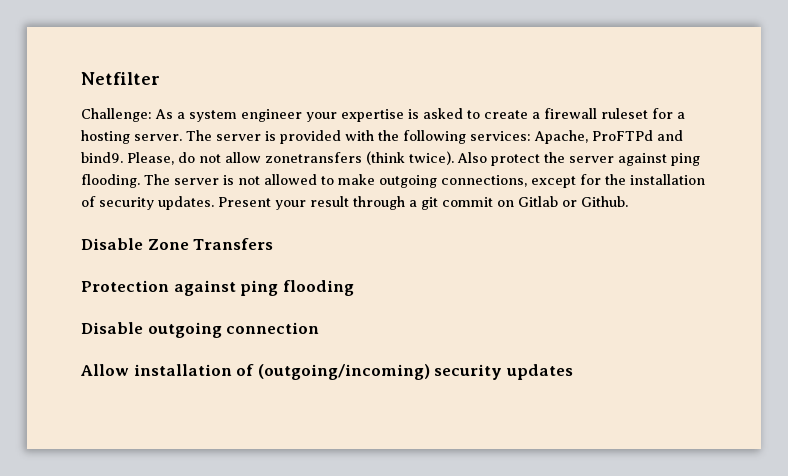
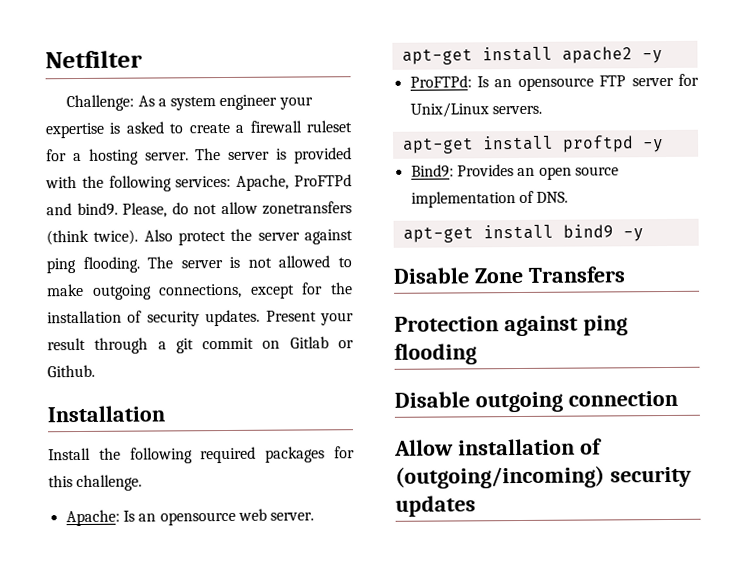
(628, 201) none -> [47,405,165,423] [48,446,355,464] [48,474,143,492] [65,508,315,527] [401,46,663,65] [409,73,699,92] [409,102,542,118] [402,135,664,154] [410,164,619,180] [410,190,569,208] [402,224,644,243] // Installation // Install the following required packages for this challenge. // Apache: Is an opensource web server. // apt-get install apache2 -y // ProFTPd: Is an opensource FTP server for Unix/Linux servers. // apt-get install proftpd -y // Bind9: Provides an open source implementation of DNS. // apt-get install bind9 -y

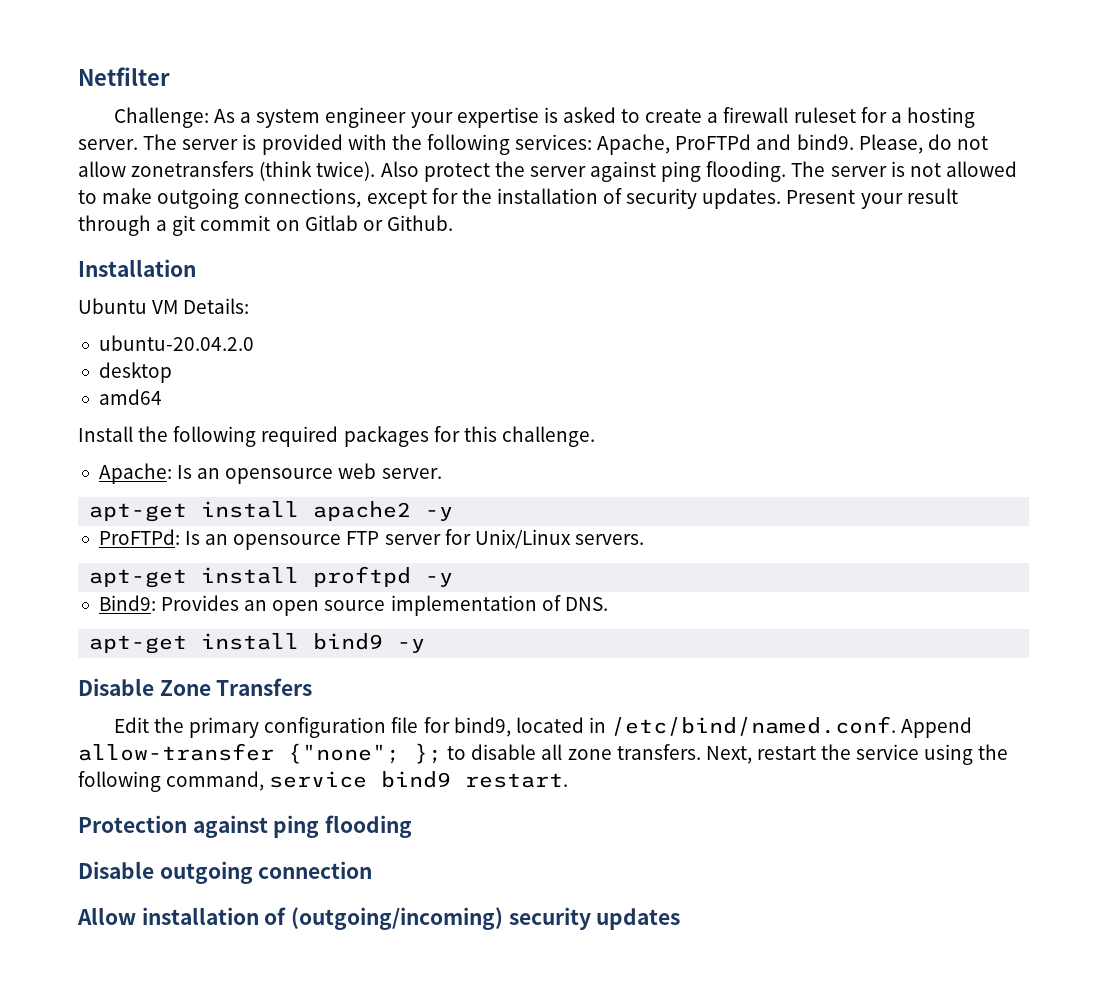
(165, 414) none -> [78,298,250,314] [98,335,254,351] [98,362,172,383] [98,389,162,405] // Ubuntu VM Details: // ubuntu-20.04.2.0 // desktop // amd64
(626, 274) none -> [113,716,973,738] [78,743,1009,765] [78,771,569,792] // Edit the primary configuration file for bind9, located in /etc/bind/named.conf. Append allow-transfer {"none"; }; to disable all zone transfers. Next, restart the service using the following command, service bind9 restart.

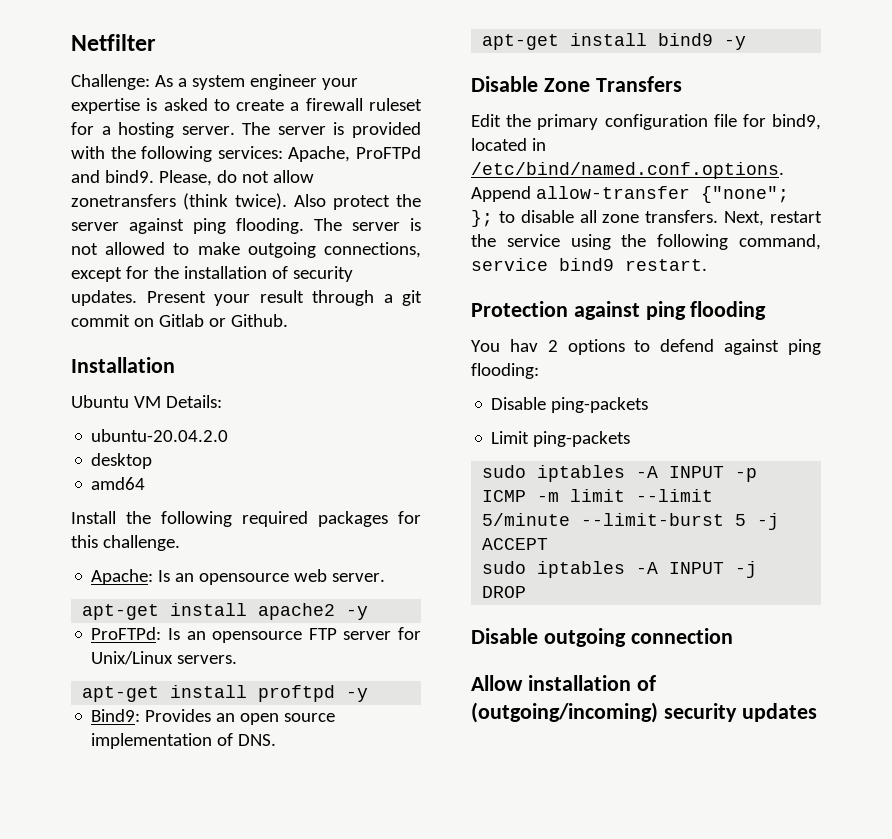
[611,716,897,736] /etc/bind/named.conf. -> [471,162,784,179] /etc/bind/named.conf.options.
(413, 826) none -> [471,339,821,355] [471,363,539,379] [491,397,649,413] [491,431,631,447] [482,465,758,482] [482,489,714,502] [482,513,780,530] [482,538,549,550] [482,561,758,578] [482,586,527,598] // You hav 2 options to defend against ping flooding: // Disable ping-packets // Limit ping-packets // sudo iptables -A INPUT -p ICMP -m limit --limit 5/minute --limit-burst 5 -j ACCEPT // sudo iptables -A INPUT -j DROP

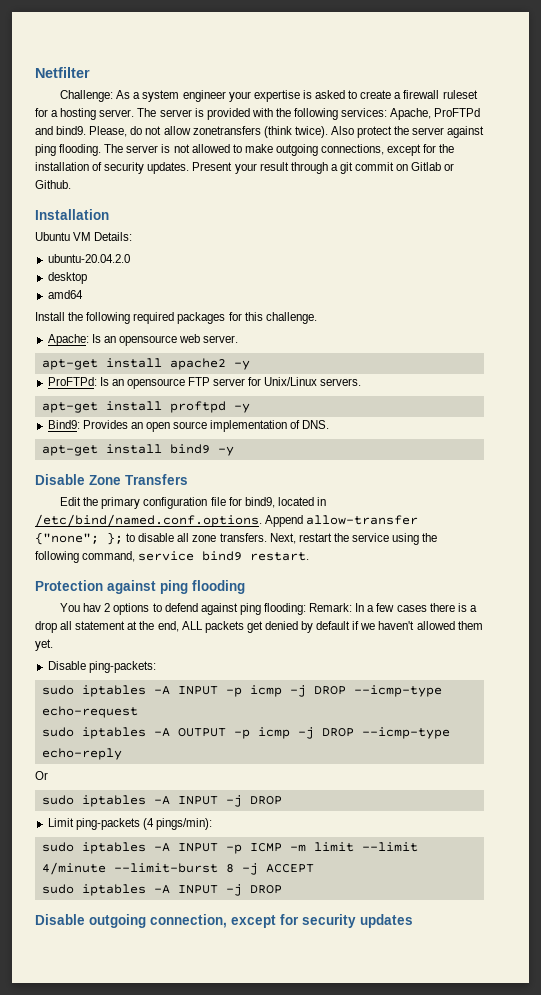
[491,397,649,413] // Disable ping-packets -> [309,603,477,612] [35,621,483,633] [35,639,53,651] [47,661,156,673] [41,685,442,697] [41,706,138,718] [41,727,450,739] [41,748,122,760] [35,771,48,780] [41,795,282,807] Remark: In a few cases there is a drop all statement at the end, ALL packets get denied by default if we haven't allowed them yet. // Disable ping-packets: // sudo iptables -A INPUT -p icmp -j DROP --icmp-type echo-request // sudo iptables -A OUTPUT -p icmp -j DROP --icmp-type echo-reply // Or // sudo iptables -A INPUT -j DROP
(631, 439) none -> [142,818,212,830] (4 pings/min):
[482,513,747,526] 5/minute --limit-burst 5 -> [41,862,234,875] 4/minute --limit-burst 8
[630,628,733,644] [471,675,656,691] [471,702,658,723] connection // Allow installation of (outgoing/incoming) -> [150,914,299,928] connection, except for

